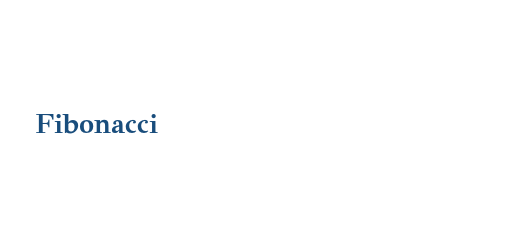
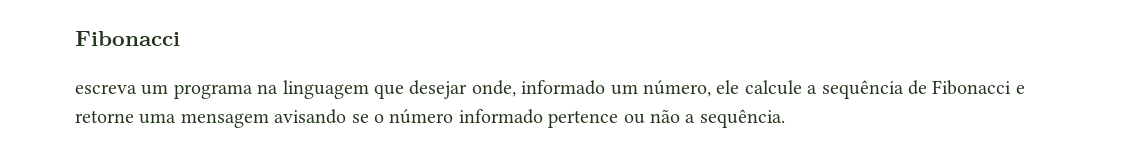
[35,114,158,134] Fibonacci -> [75,31,180,46] [75,80,1025,99] [75,109,785,128] Fibonacci // escreva um programa na linguagem que desejar onde, informado um número, ele calcule a sequência de Fibonacci e retorne uma mensagem avisando se o número informado pertence ou não a sequência.

